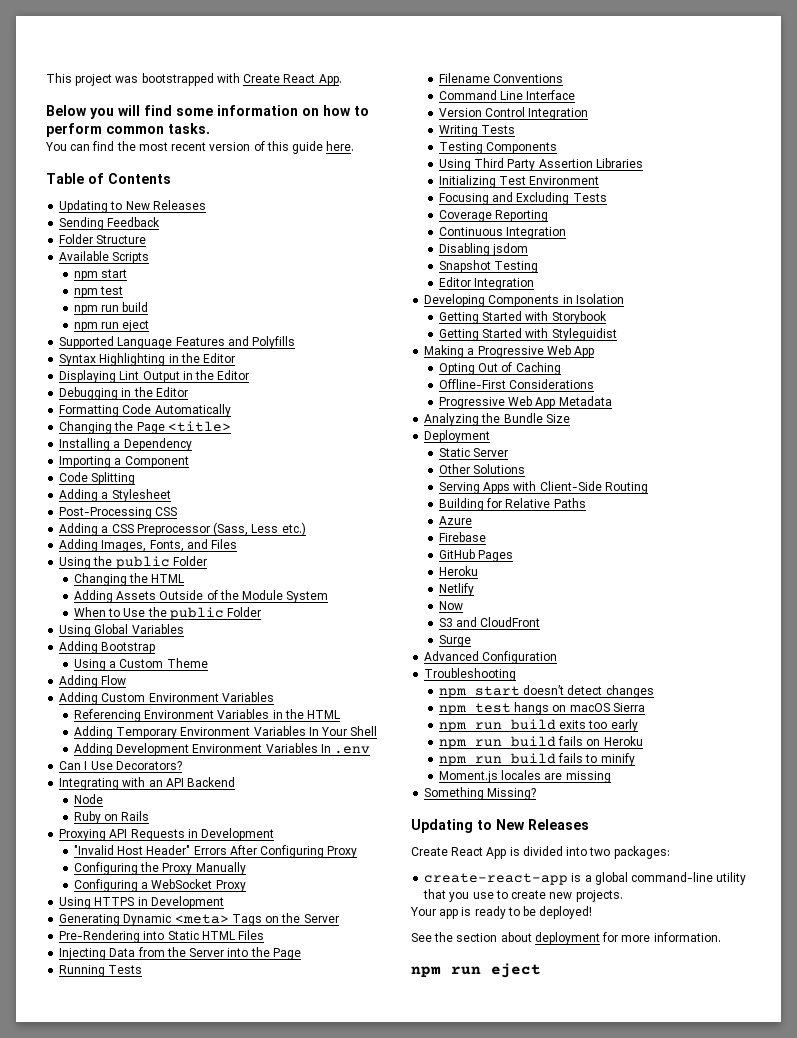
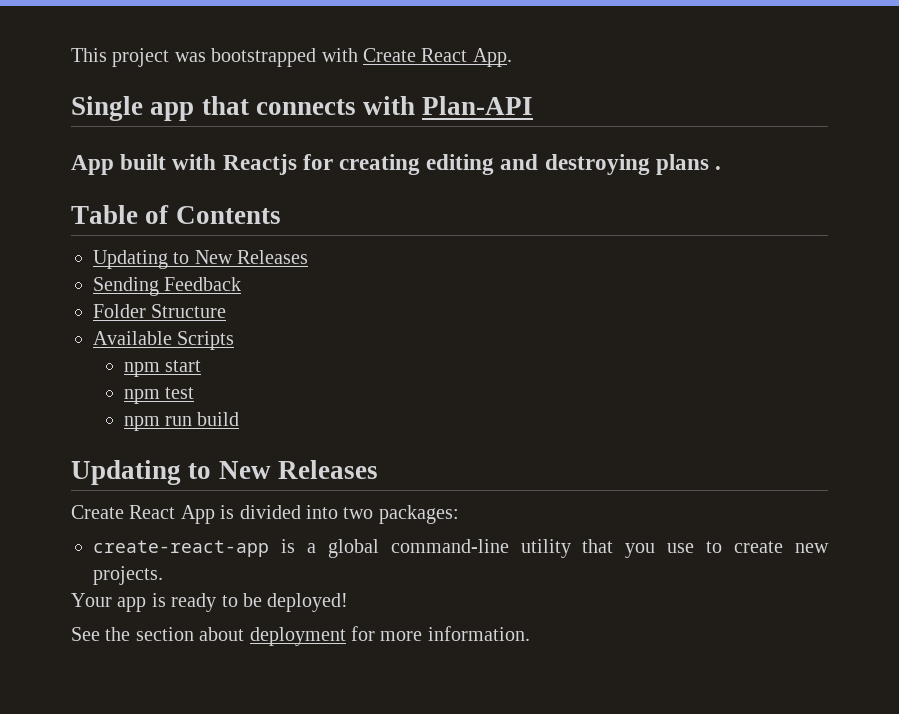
[46,105,369,119] [46,123,210,137] [45,141,355,154] Below you will find some information on how to perform common tasks. // You can find the most recent version of this guide here. -> [71,96,534,121] [71,154,722,175] Single app that connects with Plan-API // App built with Reactjs for creating editing and destroying plans .
[73,320,150,332] [59,336,296,349] [59,353,236,366] [59,370,250,383] [59,387,188,400] [59,404,231,417] [59,421,231,434] [59,438,192,451] [59,456,189,468] [59,472,136,485] [59,489,171,502] [59,507,178,519] [59,522,306,536] [59,539,238,552] [59,556,207,569] [73,573,185,586] [73,590,329,603] [73,607,262,620] [59,624,184,637] [59,641,156,654] [73,658,208,671] [59,675,127,688] [59,692,274,705] [73,709,341,722] [73,726,378,739] [73,743,371,756] [59,761,182,770] [59,777,236,790] [73,794,103,804] [73,811,150,824] [59,828,275,841] [73,845,358,858] [73,862,246,875] [73,879,246,892] [59,896,224,909] [59,913,339,926] [59,930,265,943] [59,947,301,960] [59,965,143,977] [438,73,564,83] [438,90,576,100] [438,107,589,120] [438,125,516,137] [438,142,558,154] [438,158,643,171] [438,175,600,188] [438,192,607,205] [438,210,549,222] [438,227,567,239] [438,243,529,256] [438,260,539,273] [438,277,535,290] [424,294,624,307] [438,311,607,324] [438,328,617,341] [424,345,595,358] [438,362,561,375] [438,379,595,389] [438,396,612,409] [424,413,570,426] [424,430,491,443] [438,448,509,457] [438,464,526,474] [438,481,648,494] [438,498,586,511] [438,516,472,525] [438,532,486,542] [438,549,514,562] [438,566,478,576] [438,583,474,596] [438,601,463,610] [438,617,541,627] [438,635,471,647] [424,651,558,664] [424,668,517,681] [438,685,654,698] [438,702,645,715] [438,719,638,732] [438,736,643,749] [438,753,635,766] [438,770,611,783] [424,787,537,800] // npm run eject // Supported Language Features and Polyfills // Syntax Highlighting in the Editor // Displaying Lint Output in the Editor // Debugging in the Editor // Formatting Code Automatically // Changing the Page <title> // Installing a Dependency // Importing a Component // Code Splitting // Adding a Stylesheet // Post-Processing CSS // Adding a CSS Preprocessor (Sass, Less etc.) // Adding Images, Fonts, and Files // Using the public Folder // Changing the HTML // Adding Assets Outside of the Module System // When to Use the public Folder // Using Global Variables // Adding Bootstrap // Using a Custom Theme // Adding Flow // Adding Custom Environment Variables // Referencing Environment Variables in the HTML // Adding Temporary Environment Variables In Your Shell // Adding Development Environment Variables In .env // Can I Use Decorators? // Integrating with an API Backend // Node // Ruby on Rails // Proxying API Requests in Development // "Invalid Host Header" Errors After Configuring Proxy // Configuring the Proxy Manually // Configuring a WebSocket Proxy // Using HTTPS in Development // Generating Dynamic <meta> Tags on the Server // Pre-Rendering into Static HTML Files // Injecting Data from the Server into the Page // Running Tests // Filename Conventions // Command Line Interface // Version Control Integration // Writing Tests // Testing Components // Using Third Party Assertion Libraries // Initializing Test Environment // Focusing and Excluding Tests // Coverage Reporting // Continuous Integration // Disabling jsdom // Snapshot Testing // Editor Integration // Developing Components in Isolation // Getting Started with Storybook // Getting Started with Styleguidist // Making a Progressive Web App // Opting Out of Caching // Offline-First Considerations // Progressive Web App Metadata // Analyzing the Bundle Size // Deployment // Static Server // Other Solutions // Serving Apps with Client-Side Routing // Building for Relative Paths // Azure // Firebase // GitHub Pages // Heroku // Netlify // Now // S3 and CloudFront // Surge // Advanced Configuration // Troubleshooting // npm start doesn’t detect changes // npm test hangs on macOS Sierra // npm run build exits too early // npm run build fails on Heroku // npm run build fails to minify // Moment.js locales are missing // Something Missing? -> (240, 419) none
[411,963,541,978] // npm run eject -> (530, 633) none

